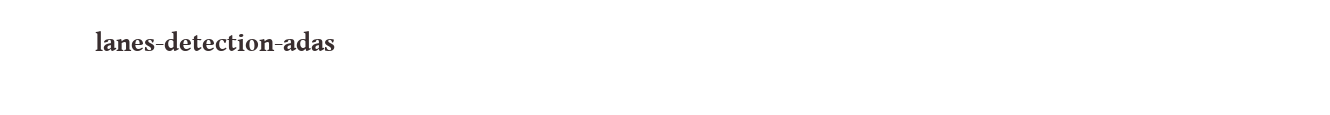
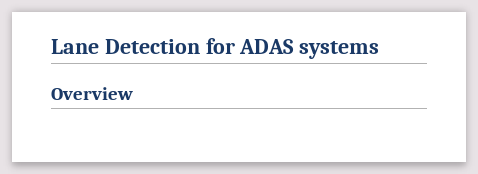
[95,31,335,51] lanes-detection-adas -> [51,38,380,59] [51,87,133,100] Lane Detection for ADAS systems // Overview

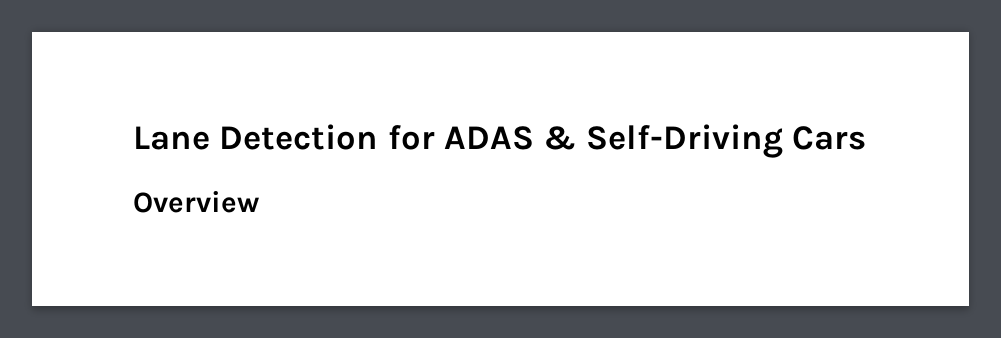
[299,41,380,59] systems -> [543,124,866,158] & Self-Driving Cars

